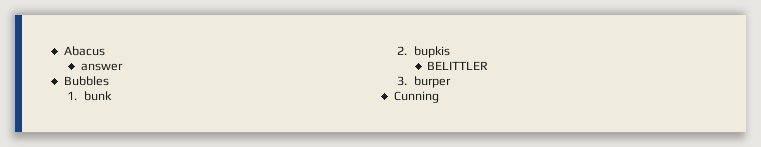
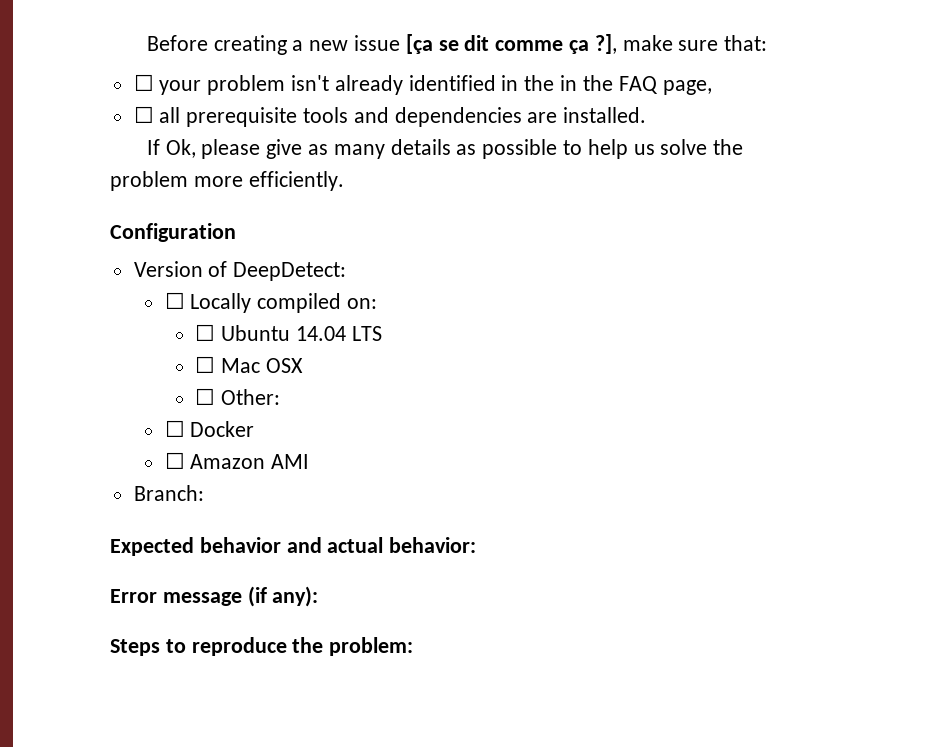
[63,46,105,56] [80,63,123,71] [63,76,109,86] [66,91,112,101] [396,46,450,58] [427,61,489,70] [396,76,451,88] [393,91,439,103] Abacus // answer // Bubbles // 1. bunk // 2. bupkis // BELITTLER // 3. burper // Cunning -> [146,34,768,55] [133,74,712,95] [133,106,647,127] [146,139,744,159] [110,171,344,191] [110,223,236,242] [133,261,347,281] [164,292,377,313] [195,324,382,341] [195,356,303,373] [195,388,281,405] [164,420,255,437] [164,452,310,469] [133,485,204,501] [110,537,477,556] [110,586,319,607] [110,637,414,656] Before creating a new issue [ça se dit comme ça ?], make sure that: // ☐ your problem isn't already identified in the in the FAQ page, // ☐ all prerequisite tools and dependencies are installed. // If Ok, please give as many details as possible to help us solve the problem more efficiently. // Configuration // Version of DeepDetect: // ☐ Locally compiled on: // ☐ Ubuntu 14.04 LTS // ☐ Mac OSX // ☐ Other: // ☐ Docker // ☐ Amazon AMI // Branch: // Expected behavior and actual behavior: // Error message (if any): // Steps to reproduce the problem:

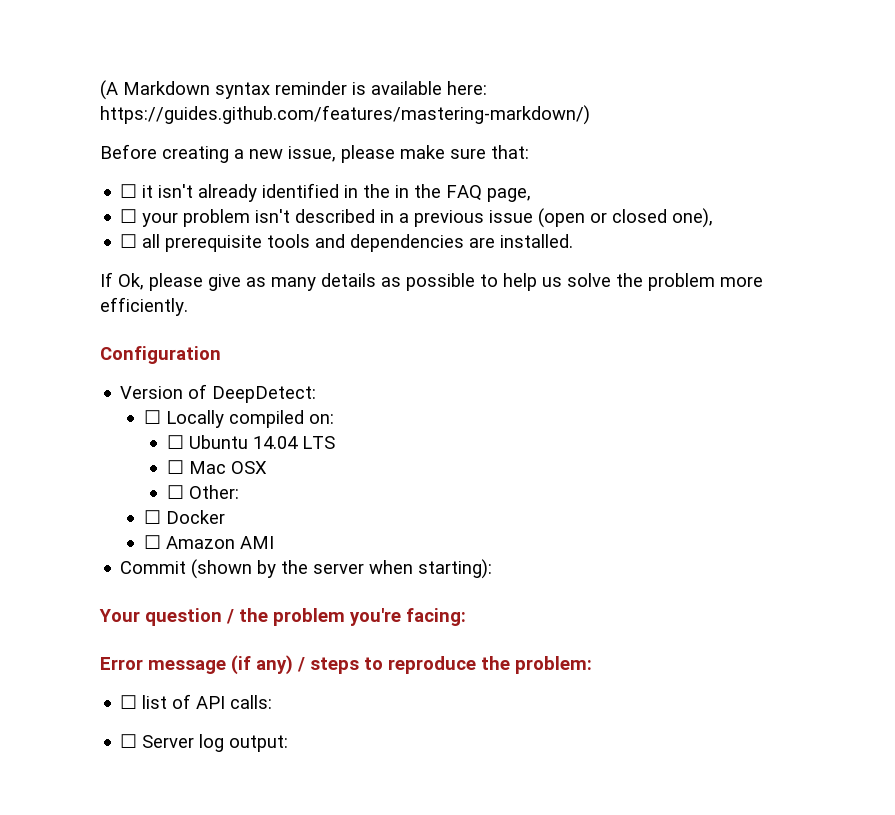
[146,34,617,55] Before creating a new issue [ça se dit comme ça ?], -> [100,80,487,100] [100,105,590,125] [100,144,395,163] (A Markdown syntax reminder is available here: https://guides.github.com/features/mastering-markdown/) // Before creating a new issue, please
[159,75,286,95] your problem -> [142,185,154,198] it
(712, 87) none -> [120,208,714,228] // ☐ your problem isn't described in a previous issue (open or closed one),
[133,485,204,501] [110,537,477,556] Branch: // Expected behavior and actual behavior: -> [120,559,493,579] [99,608,466,626] Commit (shown by the server when starting): // Your question / the problem you're facing:
[272,586,319,607] [110,639,160,656] any): // Steps -> [256,655,359,675] any) / steps
(414, 646) none -> [120,694,273,709] [120,734,289,752] // ☐ list of API calls: // ☐ Server log output:

